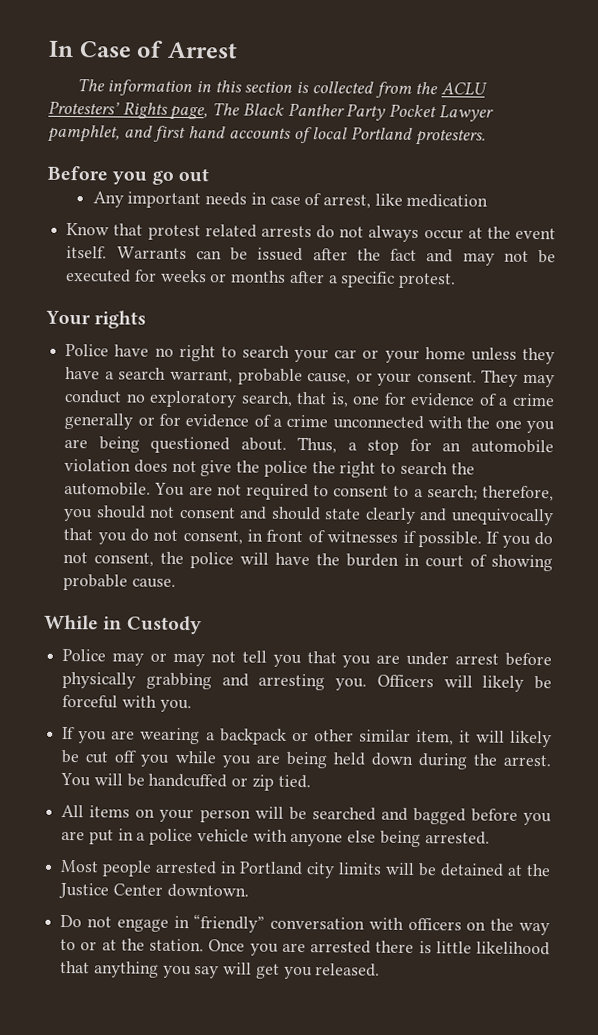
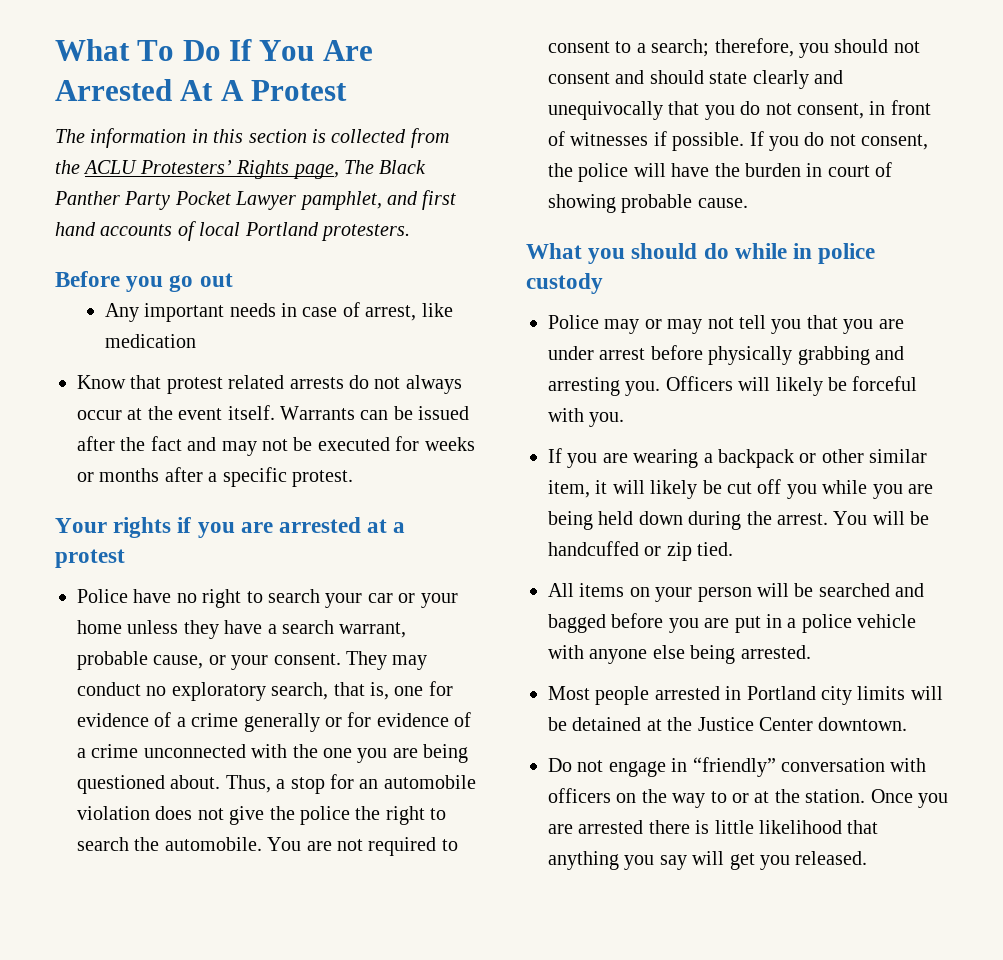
[48,40,238,59] In Case of Arrest -> [55,39,373,61] [55,79,348,101] What To Do If You Are Arrested At A Protest
(147, 319) none -> [177,517,406,538] [55,549,125,568] if you are arrested at a protest
[44,614,202,635] While in Custody -> [526,243,876,264] [526,273,603,294] What you should do while in police custody

